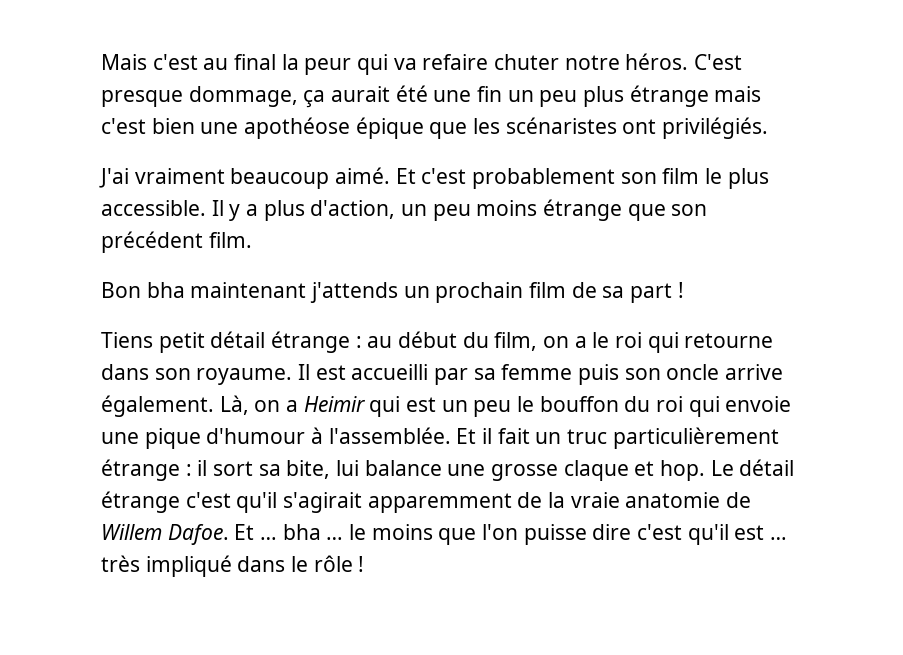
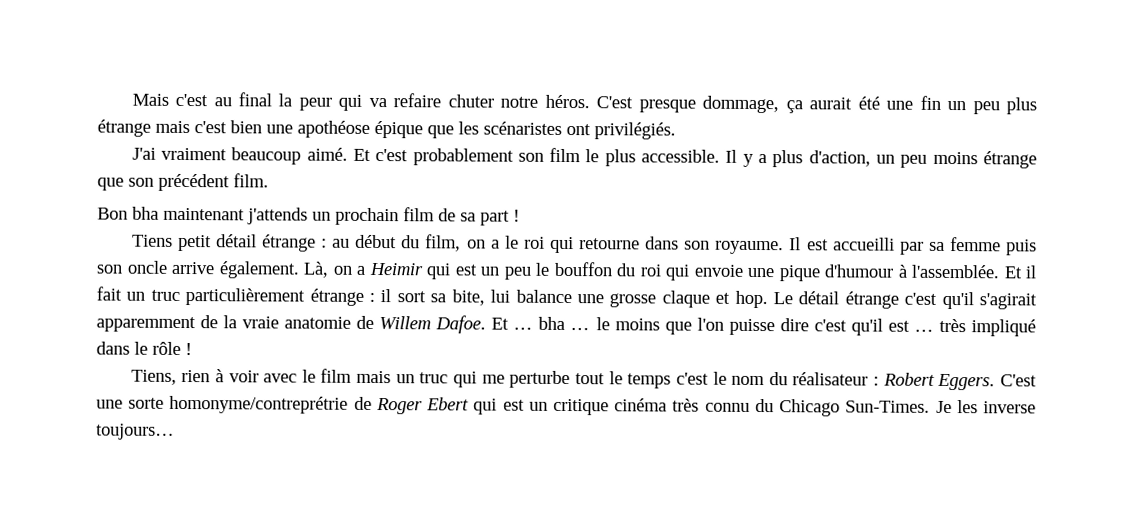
(365, 564) none -> [130,368,1038,391] [96,395,1036,417] [96,423,175,440] // Tiens, rien à voir avec le film mais un truc qui me perturbe tout le temps c'est le nom du réalisateur : Robert Eggers. C'est une sorte homonyme/contreprétrie de Roger Ebert qui est un critique cinéma très connu du Chicago Sun-Times. Je les inverse toujours…

